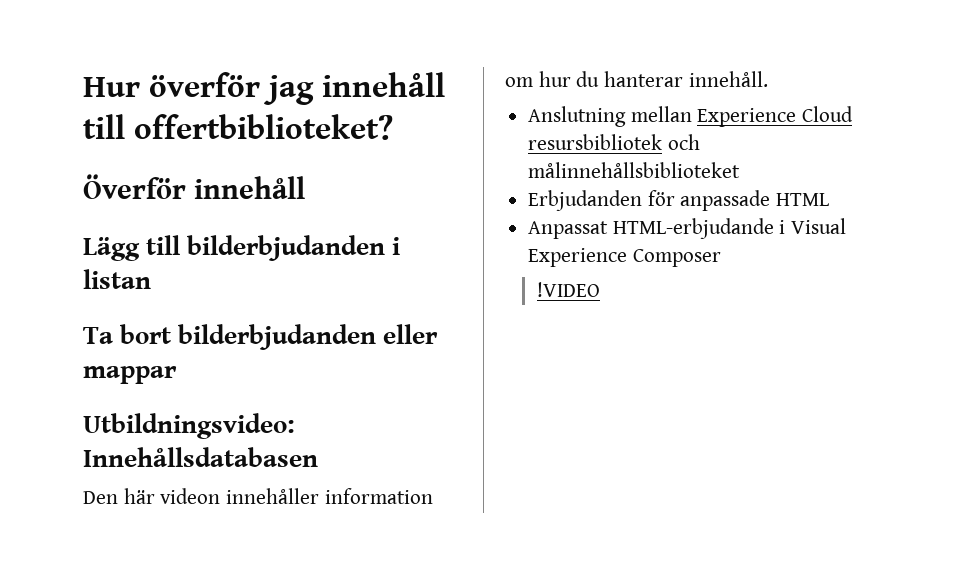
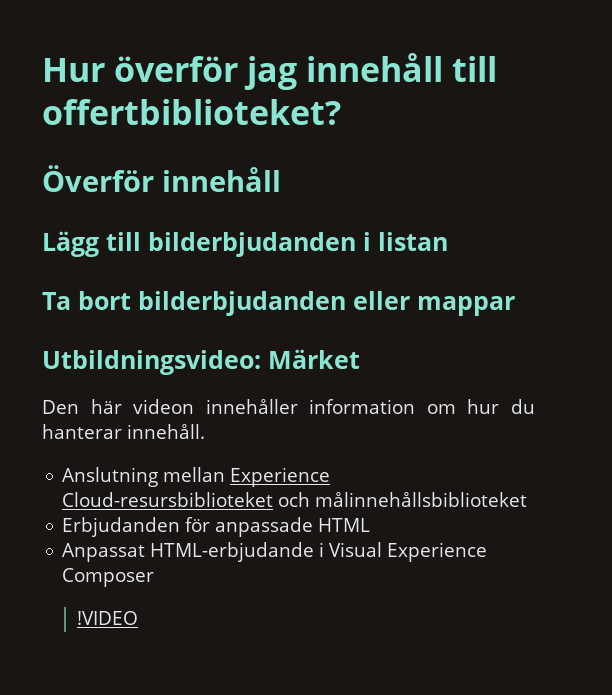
[83,447,318,467] Innehållsdatabasen -> [268,349,360,369] Märket
[802,106,854,122] [528,134,663,150] Cloud resursbibliotek -> [62,492,274,507] Cloud-resursbiblioteket

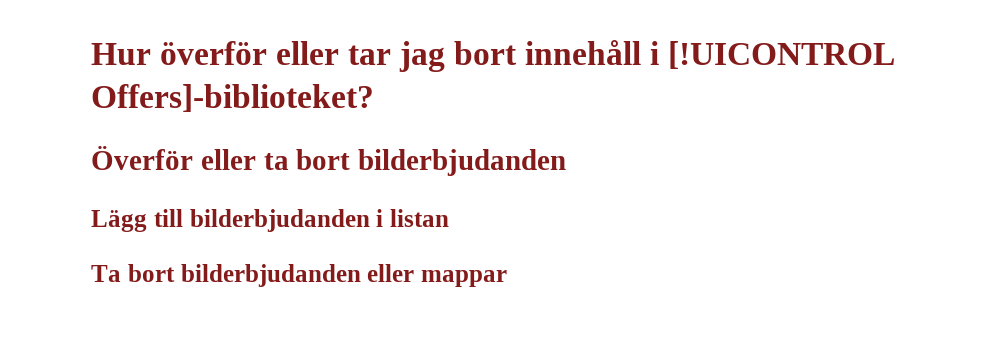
[244,53,498,90] [42,99,341,125] [42,165,281,192] jag innehåll till offertbiblioteket? // Överför innehåll -> [276,40,896,72] [91,84,374,112] [91,146,567,176] eller tar jag bort innehåll i [!UICONTROL Offers]-biblioteket? // Överför eller ta bort bilderbjudanden
[42,349,360,375] [42,399,535,414] [42,424,205,439] [62,467,331,487] [62,492,528,507] [62,517,371,537] [62,542,488,562] [62,568,155,587] [76,611,138,625] // Utbildningsvideo: Märket // Den här videon innehåller information om hur du hanterar innehåll. // Anslutning mellan Experience Cloud-resursbiblioteket och målinnehållsbiblioteket // Erbjudanden för anpassade HTML // Anpassat HTML-erbjudande i Visual Experience Composer // !VIDEO -> (507, 278) none

